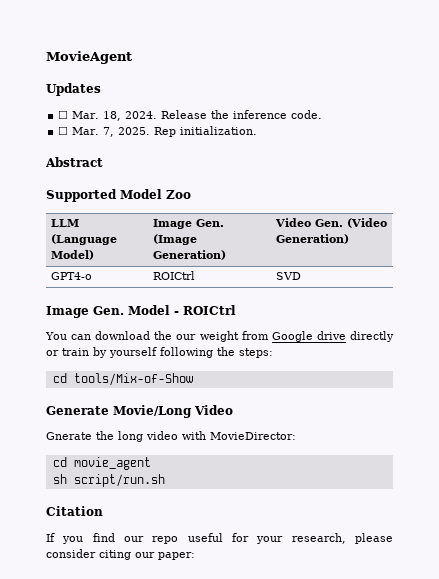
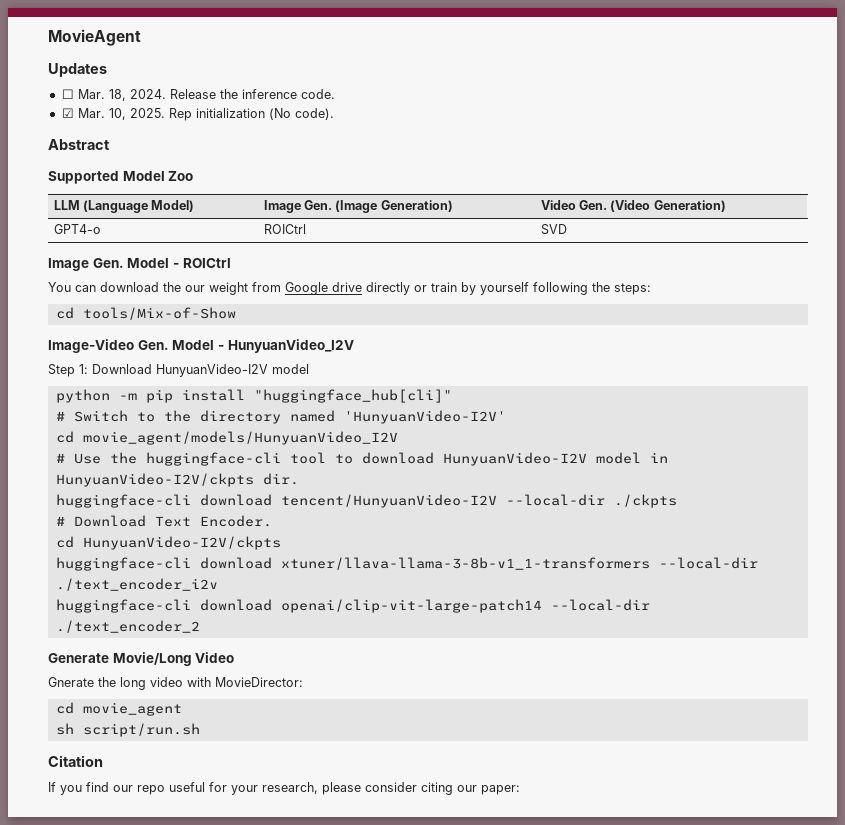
[58,126,258,137] ☐ Mar. 7, 2025. Rep initialization. -> [61,108,334,121] ☑ Mar. 10, 2025. Rep initialization (No code).
(193, 379) none -> [48,339,354,353] [48,364,309,377] [55,389,452,403] [55,410,506,424] [55,431,398,445] [55,452,668,466] [55,473,299,487] [55,494,677,508] [55,515,272,527] [55,536,281,550] [55,557,758,571] [55,578,218,591] [55,599,650,613] [55,620,200,633] // Image-Video Gen. Model - HunyuanVideo_I2V // Step 1: Download HunyuanVideo-I2V model // python -m pip install "huggingface_hub[cli]" // # Switch to the directory named 'HunyuanVideo-I2V' // cd movie_agent/models/HunyuanVideo_I2V // # Use the huggingface-cli tool to download HunyuanVideo-I2V model in HunyuanVideo-I2V/ckpts dir. // huggingface-cli download tencent/HunyuanVideo-I2V --local-dir ./ckpts // # Download Text Encoder. // cd HunyuanVideo-I2V/ckpts // huggingface-cli download xtuner/llava-llama-3-8b-v1_1-transformers --local-dir ./text_encoder_i2v // huggingface-cli download openai/clip-vit-large-patch14 --local-dir ./text_encoder_2

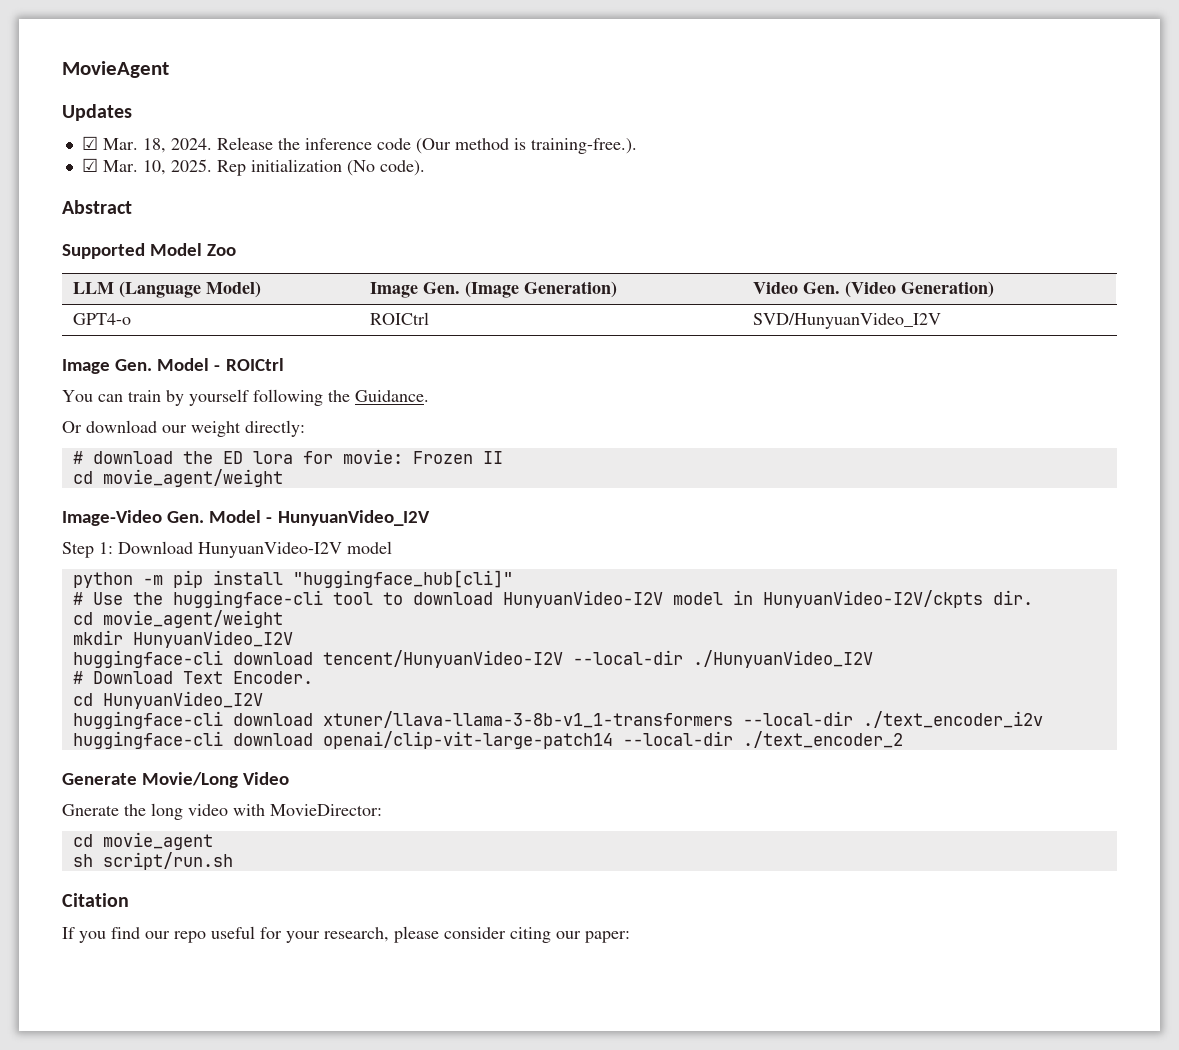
[61,89,74,99] ☐ -> [81,136,98,150] ☑
[300,89,335,99] code. -> [376,138,637,154] code (Our method is training-free.).
[540,224,567,235] SVD -> [752,313,941,329] SVD/HunyuanVideo_I2V
[100,282,427,295] download the our weight from Google drive directly or -> (123, 398) none
[614,283,651,295] [55,307,236,320] steps: // cd tools/Mix-of-Show -> [355,390,429,402] [62,420,305,437] [72,449,503,464] [72,469,283,487] Guidance. // Or download our weight directly: // # download the ED lora for movie: Frozen II // cd movie_agent/weight
[55,410,506,424] [55,431,398,445] // # Switch to the directory named 'HunyuanVideo-I2V' // cd movie_agent/models/HunyuanVideo_I2V -> (513, 579) none
(299, 479) none -> [72,610,283,628] [72,630,293,648] // cd movie_agent/weight // mkdir HunyuanVideo_I2V
[613,494,677,508] ./ckpts -> [692,650,873,668] ./HunyuanVideo_I2V
[82,536,281,550] HunyuanVideo-I2V/ckpts -> [102,691,263,709] HunyuanVideo_I2V

